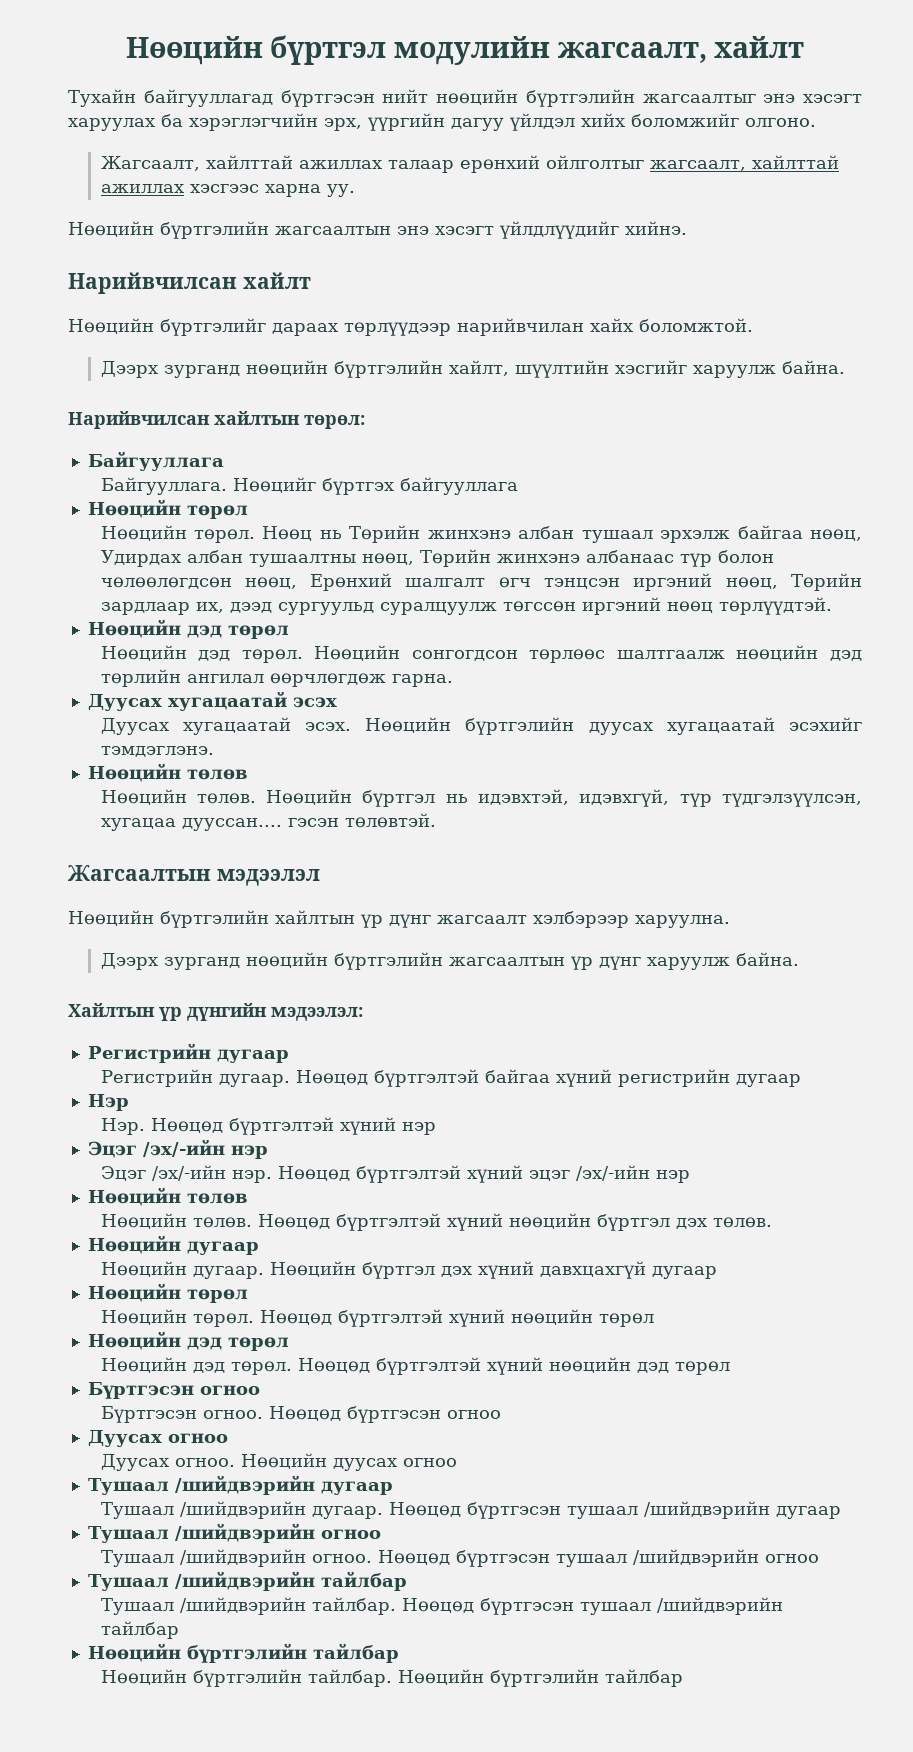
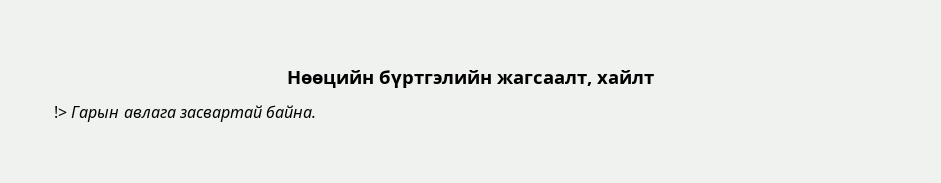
[125,35,550,65] Нөөцийн бүртгэл модулийн -> [287,70,492,88] Нөөцийн бүртгэлийн
[68,89,862,107] [68,113,816,131] [100,155,839,173] [100,184,355,197] [68,221,687,239] [68,272,311,294] [68,318,753,336] [100,360,845,378] [68,411,365,429] [87,451,224,471] [100,477,518,495] [87,499,248,519] [100,525,862,543] [100,549,774,567] [100,573,863,591] [100,597,832,615] [87,619,289,639] [100,645,863,663] [100,669,453,687] [87,691,337,711] [100,717,862,735] [100,746,214,757] [87,763,248,782] [100,789,863,807] [100,813,436,831] [68,865,320,886] [68,910,730,928] [100,952,799,970] [68,1003,363,1021] [87,1043,289,1063] [100,1069,801,1087] [87,1094,129,1111] [100,1117,436,1135] [87,1139,268,1159] [100,1165,690,1183] [87,1187,248,1206] [100,1213,772,1231] [87,1235,259,1255] [100,1261,717,1279] [87,1283,248,1303] [100,1309,654,1327] [87,1331,289,1351] [100,1357,730,1375] [87,1382,260,1399] [100,1406,501,1423] [87,1430,228,1447] [100,1453,457,1471] [87,1475,393,1495] [100,1501,841,1519] [87,1523,381,1543] [100,1549,819,1567] [87,1571,407,1591] [100,1597,783,1615] [100,1621,179,1639] [87,1643,399,1663] [100,1669,683,1687] Тухайн байгууллагад бүртгэсэн нийт нөөцийн бүртгэлийн жагсаалтыг энэ хэсэгт харуулах ба хэрэглэгчийн эрх, үүргийн дагуу үйлдэл хийх боломжийг олгоно. // Жагсаалт, хайлттай ажиллах талаар ерөнхий ойлголтыг жагсаалт, хайлттай ажиллах хэсгээс харна уу. // Нөөцийн бүртгэлийн жагсаалтын энэ хэсэгт үйлдлүүдийг хийнэ. // Нарийвчилсан хайлт // Нөөцийн бүртгэлийг дараах төрлүүдээр нарийвчилан хайх боломжтой. // Дээрх зурганд нөөцийн бүртгэлийн хайлт, шүүлтийн хэсгийг харуулж байна. // Нарийвчилсан хайлтын төрөл: // Байгууллага // Байгууллага. Нөөцийг бүртгэх байгууллага // Нөөцийн төрөл // Нөөцийн төрөл. Нөөц нь Төрийн жинхэнэ албан тушаал эрхэлж байгаа нөөц, Удирдах албан тушаалтны нөөц, Төрийн жинхэнэ албанаас түр болон чөлөөлөгдсөн нөөц, Ерөнхий шалгалт өгч тэнцсэн иргэний нөөц, Төрийн зардлаар их, дээд сургуульд суралцуулж төгссөн иргэний нөөц төрлүүдтэй. // Нөөцийн дэд төрөл // Нөөцийн дэд төрөл. Нөөцийн сонгогдсон төрлөөс шалтгаалж нөөцийн дэд төрлийн ангилал өөрчлөгдөж гарна. // Дуусах хугацаатай эсэх // Дуусах хугацаатай эсэх. Нөөцийн бүртгэлийн дуусах хугацаатай эсэхийг тэмдэглэнэ. // Нөөцийн төлөв // Нөөцийн төлөв. Нөөцийн бүртгэл нь идэвхтэй, идэвхгүй, түр түдгэлзүүлсэн, хугацаа дууссан.... гэсэн төлөвтэй. // Жагсаалтын мэдээлэл // Нөөцийн бүртгэлийн хайлтын үр дүнг жагсаалт хэлбэрээр харуулна. // Дээрх зурганд нөөцийн бүртгэлийн жагсаалтын үр дүнг харуулж байна. // Хайлтын үр дүнгийн мэдээлэл: // Регистрийн дугаар // Регистрийн дугаар. Нөөцөд бүртгэлтэй байгаа хүний регистрийн дугаар // Нэр // Нэр. Нөөцөд бүртгэлтэй хүний нэр // Эцэг /эх/-ийн нэр // Эцэг /эх/-ийн нэр. Нөөцөд бүртгэлтэй хүний эцэг /эх/-ийн нэр // Нөөцийн төлөв // Нөөцийн төлөв. Нөөцөд бүртгэлтэй хүний нөөцийн бүртгэл дэх төлөв. // Нөөцийн дугаар // Нөөцийн дугаар. Нөөцийн бүртгэл дэх хүний давхцахгүй дугаар // Нөөцийн төрөл // Нөөцийн төрөл. Нөөцөд бүртгэлтэй хүний нөөцийн төрөл // Нөөцийн дэд төрөл // Нөөцийн дэд төрөл. Нөөцөд бүртгэлтэй хүний нөөцийн дэд төрөл // Бүртгэсэн огноо // Бүртгэсэн огноо. Нөөцөд бүртгэсэн огноо // Дуусах огноо // Дуусах огноо. Нөөцийн дуусах огноо // Тушаал /шийдвэрийн дугаар // Тушаал /шийдвэрийн дугаар. Нөөцөд бүртгэсэн тушаал /шийдвэрийн дугаар // Тушаал /шийдвэрийн огноо // Тушаал /шийдвэрийн огноо. Нөөцөд бүртгэсэн тушаал /шийдвэрийн огноо // Тушаал /шийдвэрийн тайлбар // Тушаал /шийдвэрийн тайлбар. Нөөцөд бүртгэсэн тушаал /шийдвэрийн тайлбар // Нөөцийн бүртгэлийн тайлбар // Нөөцийн бүртгэлийн тайлбар. Нөөцийн бүртгэлийн тайлбар -> [54,105,317,122] !> Гарын авлага засвартай байна.

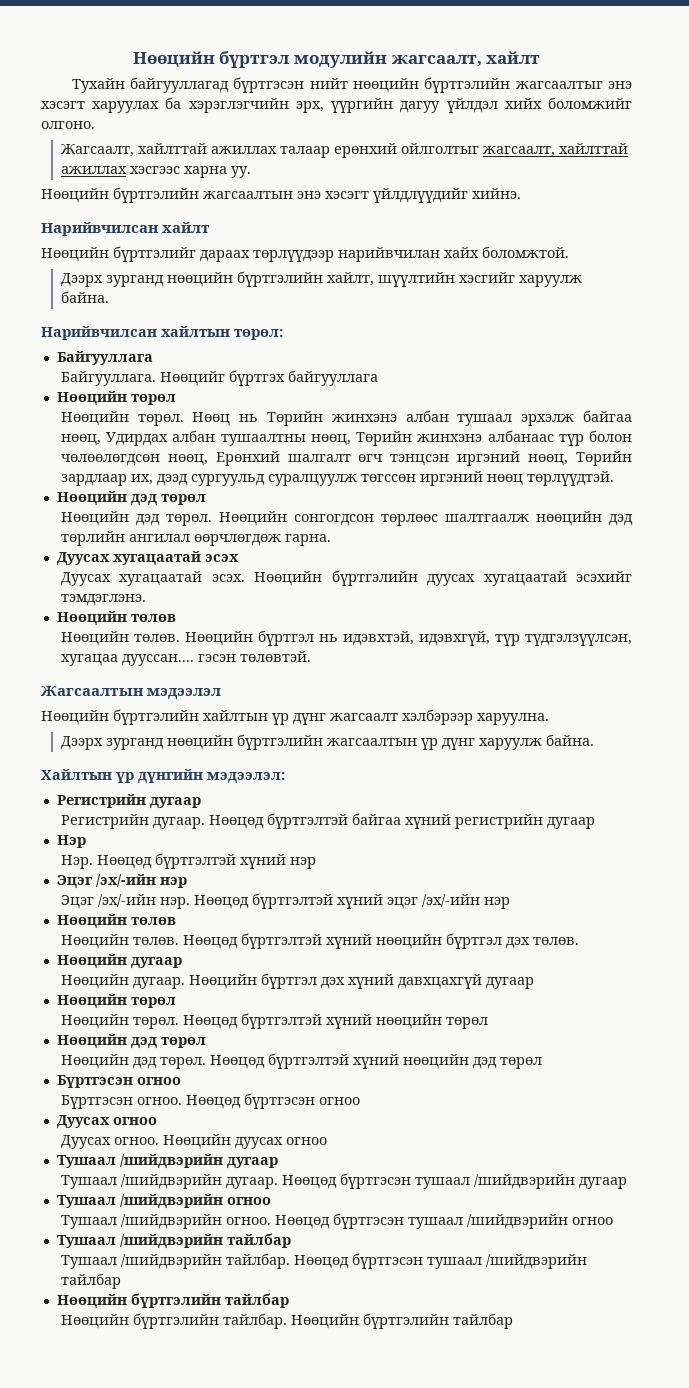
[287,70,492,88] Нөөцийн бүртгэлийн -> [132,51,387,68] Нөөцийн бүртгэл модулийн
[54,105,317,122] !> Гарын авлага засвартай байна. -> [71,77,633,93] [41,97,632,113] [41,121,95,129] [60,143,628,158] [60,166,251,178] [41,187,521,203] [41,222,211,236] [41,246,569,262] [60,271,582,287] [60,291,109,303] [41,326,283,340] [56,351,153,365] [60,370,378,386] [56,391,176,406] [60,410,632,426] [60,430,632,446] [60,451,633,466] [60,471,614,486] [56,491,206,506] [60,511,634,526] [60,531,331,546] [56,551,239,566] [60,570,633,586] [60,594,146,606] [56,611,176,626] [60,630,633,646] [60,651,311,666] [41,686,222,700] [41,709,549,725] [60,734,594,750] [41,769,285,784] [56,794,201,809] [60,813,595,829] [56,835,86,848] [60,853,316,869] [56,874,187,889] [60,893,510,909] [56,914,176,929] [60,933,579,949] [56,954,182,969] [60,973,534,989] [56,994,176,1009] [60,1013,488,1029] [56,1034,206,1049] [60,1053,542,1069] [56,1075,181,1088] [60,1093,360,1109] [56,1115,157,1129] [60,1134,327,1149] [56,1154,278,1169] [60,1173,627,1189] [56,1194,271,1209] [60,1213,613,1229] [56,1233,291,1249] [60,1253,587,1269] [60,1273,121,1289] [56,1293,289,1309] [60,1313,513,1329] Тухайн байгууллагад бүртгэсэн нийт нөөцийн бүртгэлийн жагсаалтыг энэ хэсэгт харуулах ба хэрэглэгчийн эрх, үүргийн дагуу үйлдэл хийх боломжийг олгоно. // Жагсаалт, хайлттай ажиллах талаар ерөнхий ойлголтыг жагсаалт, хайлттай ажиллах хэсгээс харна уу. // Нөөцийн бүртгэлийн жагсаалтын энэ хэсэгт үйлдлүүдийг хийнэ. // Нарийвчилсан хайлт // Нөөцийн бүртгэлийг дараах төрлүүдээр нарийвчилан хайх боломжтой. // Дээрх зурганд нөөцийн бүртгэлийн хайлт, шүүлтийн хэсгийг харуулж байна. // Нарийвчилсан хайлтын төрөл: // Байгууллага // Байгууллага. Нөөцийг бүртгэх байгууллага // Нөөцийн төрөл // Нөөцийн төрөл. Нөөц нь Төрийн жинхэнэ албан тушаал эрхэлж байгаа нөөц, Удирдах албан тушаалтны нөөц, Төрийн жинхэнэ албанаас түр болон чөлөөлөгдсөн нөөц, Ерөнхий шалгалт өгч тэнцсэн иргэний нөөц, Төрийн зардлаар их, дээд сургуульд суралцуулж төгссөн иргэний нөөц төрлүүдтэй. // Нөөцийн дэд төрөл // Нөөцийн дэд төрөл. Нөөцийн сонгогдсон төрлөөс шалтгаалж нөөцийн дэд төрлийн ангилал өөрчлөгдөж гарна. // Дуусах хугацаатай эсэх // Дуусах хугацаатай эсэх. Нөөцийн бүртгэлийн дуусах хугацаатай эсэхийг тэмдэглэнэ. // Нөөцийн төлөв // Нөөцийн төлөв. Нөөцийн бүртгэл нь идэвхтэй, идэвхгүй, түр түдгэлзүүлсэн, хугацаа дууссан.... гэсэн төлөвтэй. // Жагсаалтын мэдээлэл // Нөөцийн бүртгэлийн хайлтын үр дүнг жагсаалт хэлбэрээр харуулна. // Дээрх зурганд нөөцийн бүртгэлийн жагсаалтын үр дүнг харуулж байна. // Хайлтын үр дүнгийн мэдээлэл: // Регистрийн дугаар // Регистрийн дугаар. Нөөцөд бүртгэлтэй байгаа хүний регистрийн дугаар // Нэр // Нэр. Нөөцөд бүртгэлтэй хүний нэр // Эцэг /эх/-ийн нэр // Эцэг /эх/-ийн нэр. Нөөцөд бүртгэлтэй хүний эцэг /эх/-ийн нэр // Нөөцийн төлөв // Нөөцийн төлөв. Нөөцөд бүртгэлтэй хүний нөөцийн бүртгэл дэх төлөв. // Нөөцийн дугаар // Нөөцийн дугаар. Нөөцийн бүртгэл дэх хүний давхцахгүй дугаар // Нөөцийн төрөл // Нөөцийн төрөл. Нөөцөд бүртгэлтэй хүний нөөцийн төрөл // Нөөцийн дэд төрөл // Нөөцийн дэд төрөл. Нөөцөд бүртгэлтэй хүний нөөцийн дэд төрөл // Бүртгэсэн огноо // Бүртгэсэн огноо. Нөөцөд бүртгэсэн огноо // Дуусах огноо // Дуусах огноо. Нөөцийн дуусах огноо // Тушаал /шийдвэрийн дугаар // Тушаал /шийдвэрийн дугаар. Нөөцөд бүртгэсэн тушаал /шийдвэрийн дугаар // Тушаал /шийдвэрийн огноо // Тушаал /шийдвэрийн огноо. Нөөцөд бүртгэсэн тушаал /шийдвэрийн огноо // Тушаал /шийдвэрийн тайлбар // Тушаал /шийдвэрийн тайлбар. Нөөцөд бүртгэсэн тушаал /шийдвэрийн тайлбар // Нөөцийн бүртгэлийн тайлбар // Нөөцийн бүртгэлийн тайлбар. Нөөцийн бүртгэлийн тайлбар

